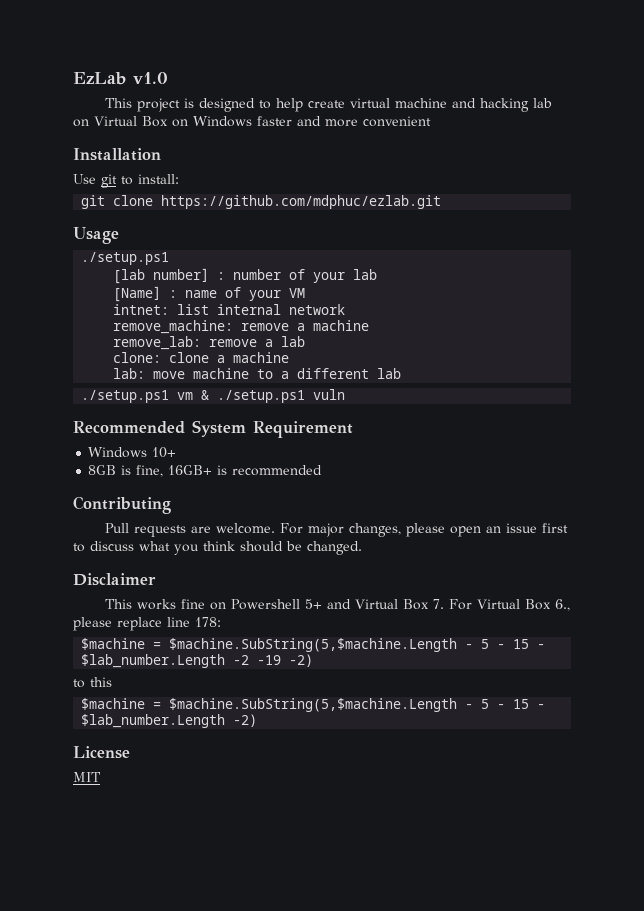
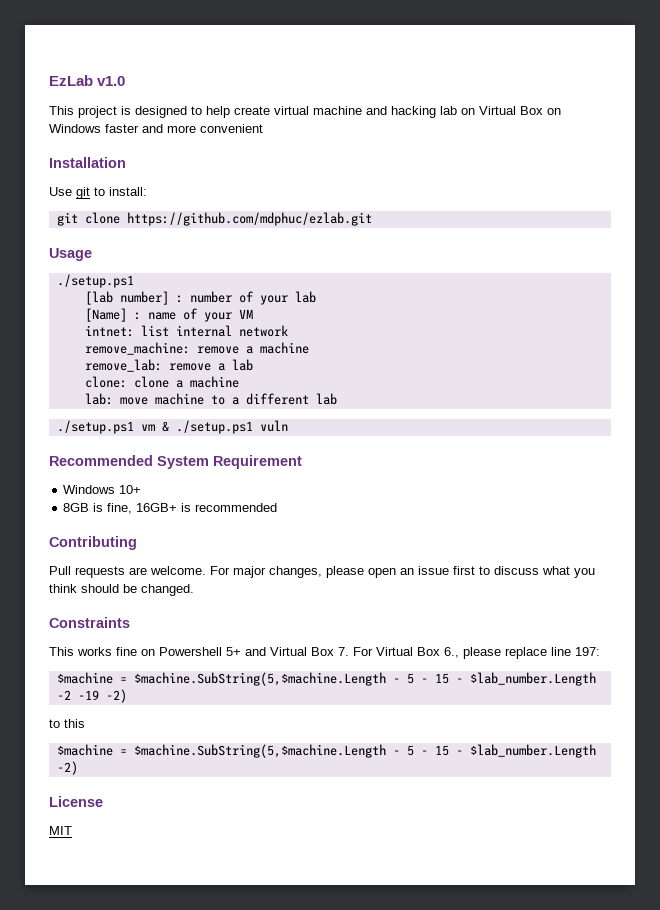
[73,573,156,586] Disclaimer -> [49,617,130,628] Constraints
[195,617,221,627] 178: -> [575,647,600,656] 197:

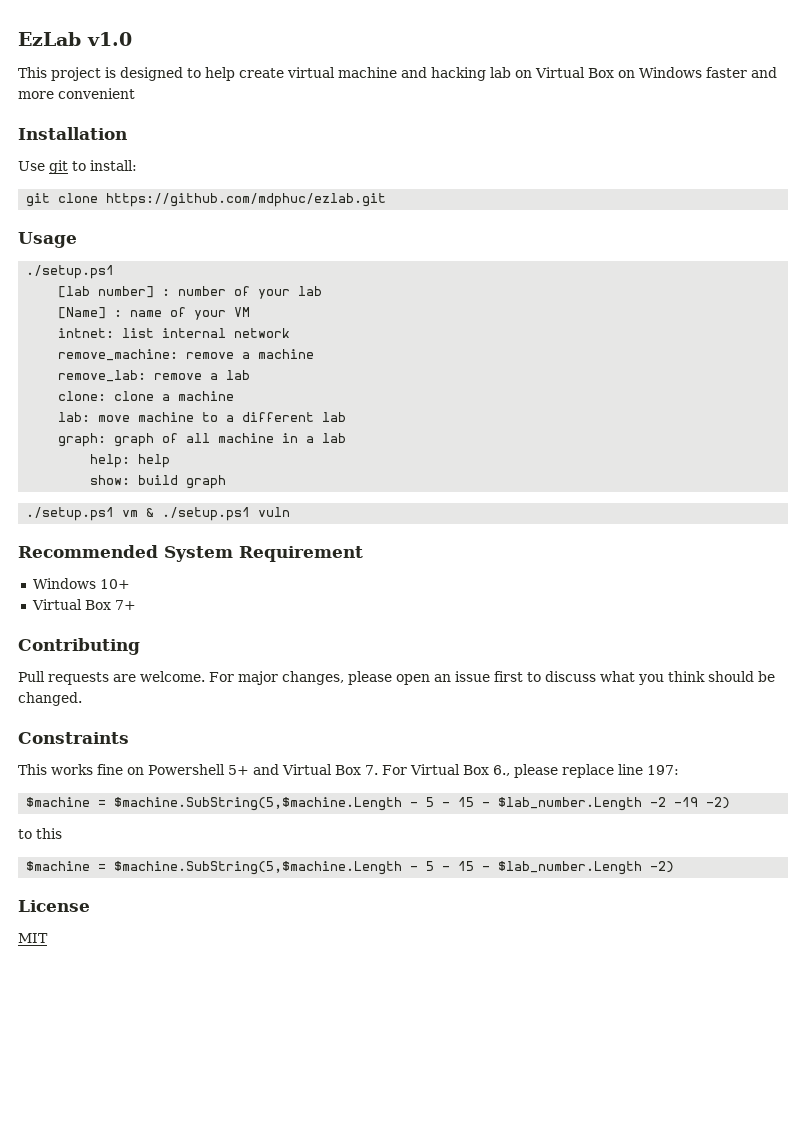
(337, 399) none -> [58,433,347,447] [90,454,171,468] [90,475,227,489] // graph: graph of all machine in a lab // help: help // show: build graph
[63,503,278,514] 8GB is fine, 16GB+ is recommended -> [31,599,136,610] Virtual Box 7+

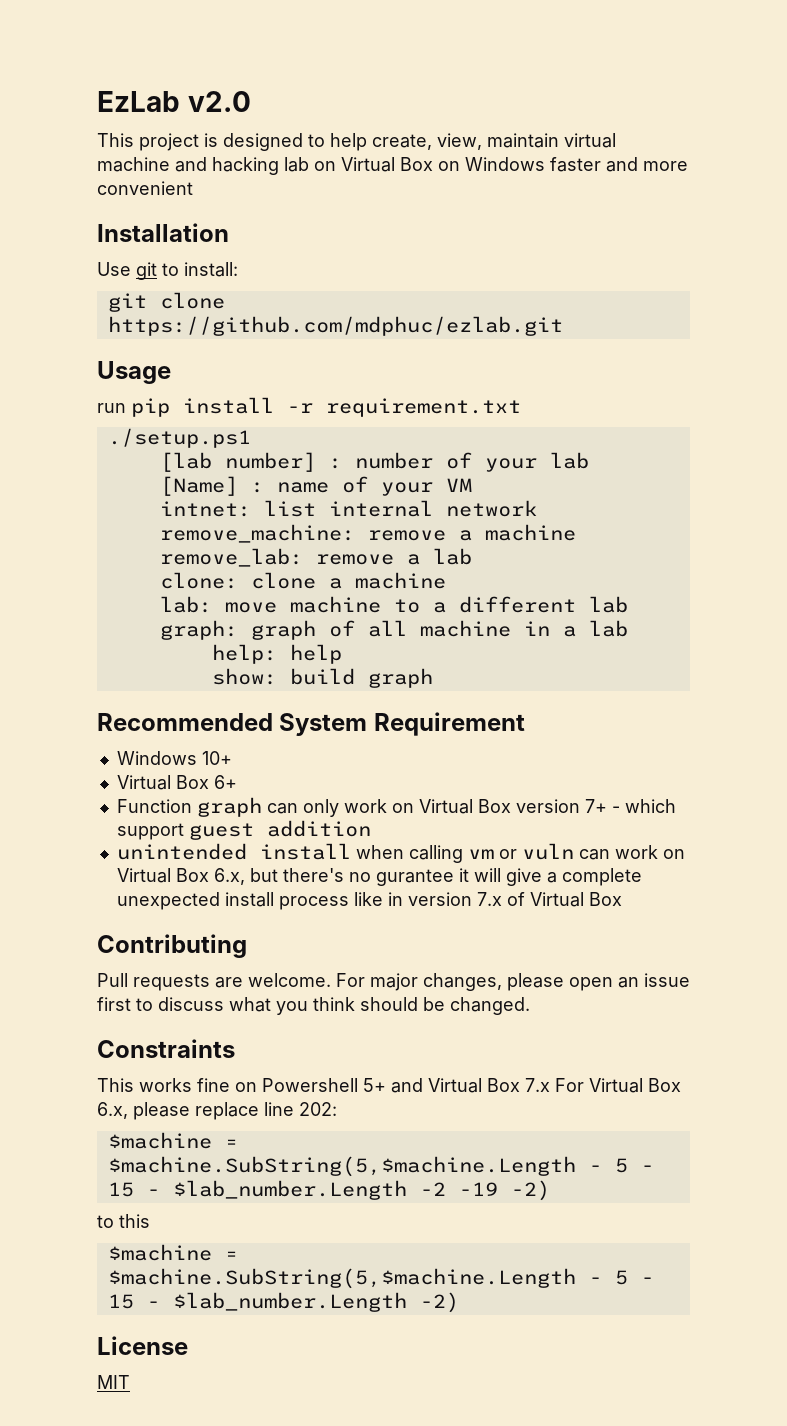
[87,32,132,46] v1.0 -> [187,91,251,112] v2.0
[239,68,284,78] create -> [372,133,559,150] create, view, maintain
(77, 240) none -> [97,397,521,417] // run pip install -r requirement.txt
[26,507,291,521] // ./setup.ps1 vm & ./setup.ps1 vuln -> (433, 678) none
[114,600,136,610] 7+ -> [213,775,237,789] [116,797,676,817] [116,820,371,840] [116,843,685,863] [116,868,642,886] [116,892,622,910] 6+ // Function graph can only work on Virtual Box version 7+ - which support guest addition // unintended install when calling vm or vuln can work on Virtual Box 6.x, but there's no gurantee it will give a complete unexpected install process like in version 7.x of Virtual Box
[365,765,378,775] 7. -> [525,1078,550,1092] 7.x
[493,765,510,776] 6., -> [97,1102,128,1119] 6.x,
[647,765,679,775] 197: -> [299,1102,337,1116] 202:

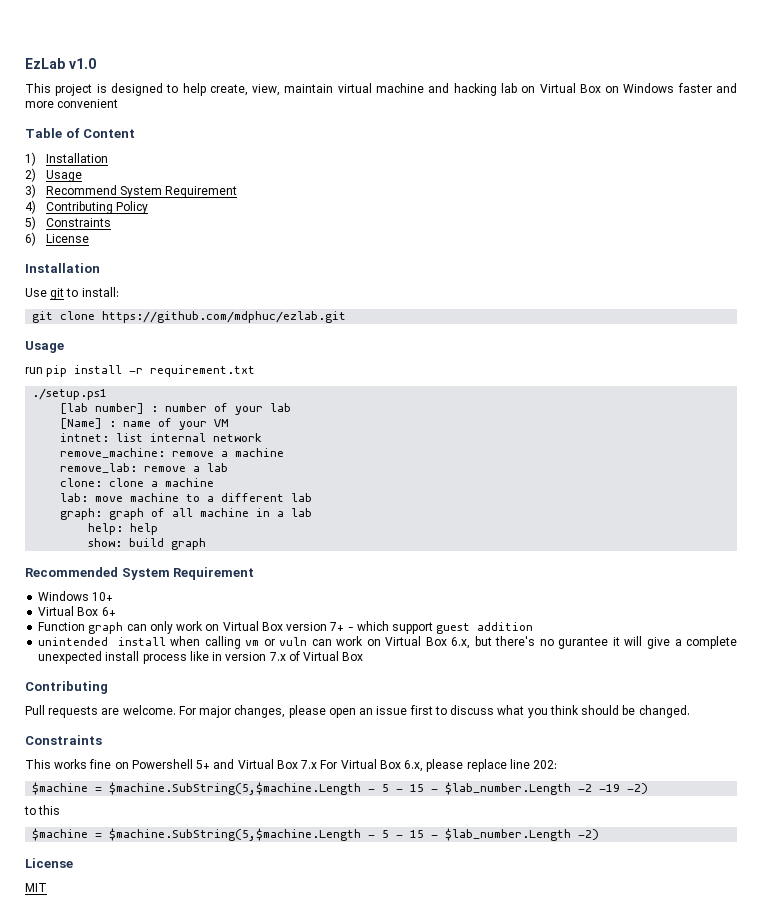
[187,91,251,112] v2.0 -> [69,58,96,69] v1.0
(193, 188) none -> [25,128,136,138] [25,152,108,166] [25,168,82,182] [25,184,237,198] [25,200,148,214] [25,216,111,230] [25,232,89,246] // Table of Content // 1) Installation // 2) Usage // 3) Recommend System Requirement // 4) Contributing Policy // 5) Constraints // 6) License

